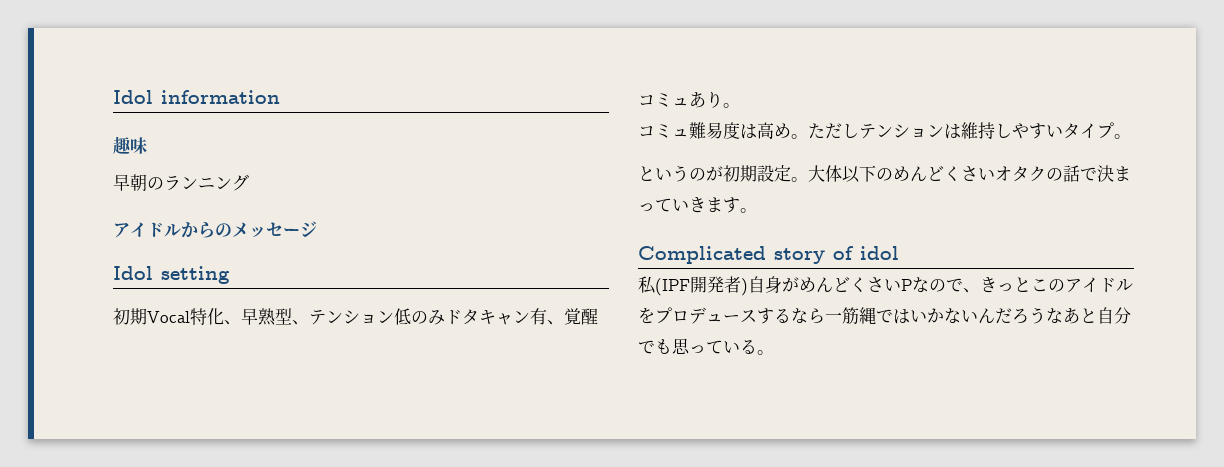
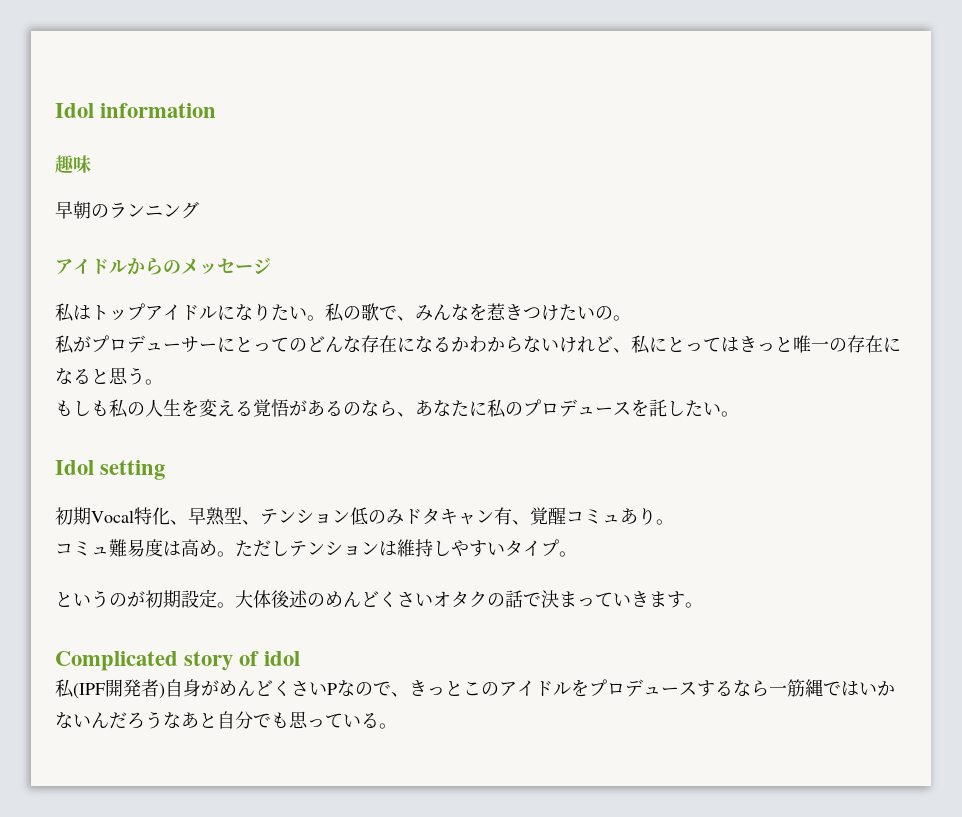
(317, 229) none -> [55,303,631,322] [55,335,901,354] [55,367,163,385] [55,399,739,418] // 私はトップアイドルになりたい。私の歌で、みんなを惹きつけたいの。 // 私がプロデューサーにとってのどんな存在になるかわからないけれど、私にとってはきっと唯一の存在になると思う。 // もしも私の人生を変える覚悟があるのなら、あなたに私のプロデュースを託したい。
[842,165,876,183] 以下 -> [271,590,308,608] 後述

